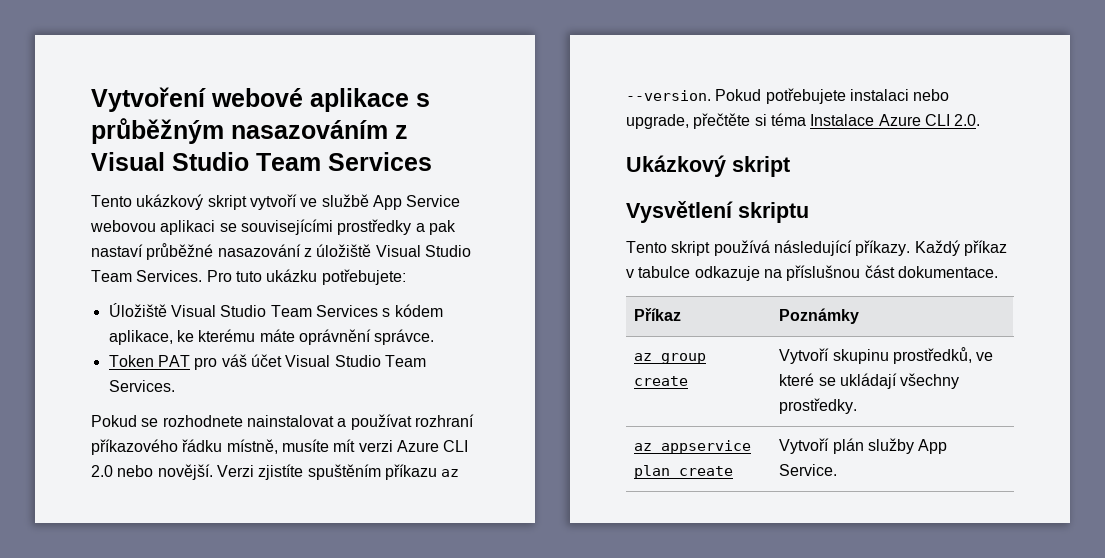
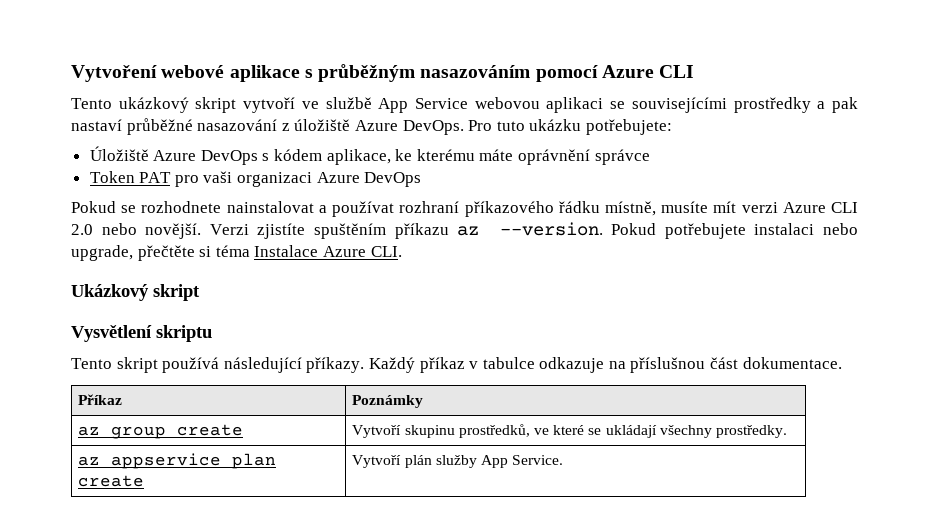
[395,125,408,139] [91,152,432,171] z Visual Studio Team Services -> [535,65,695,82] pomocí Azure CLI
[375,245,471,257] [91,270,203,282] Visual Studio Team Services. -> [354,120,464,135] Azure DevOps.
[170,305,378,317] Visual Studio Team Services -> [153,150,258,165] Azure DevOps
[374,329,435,345] správce. -> [594,149,650,165] správce
[221,354,426,367] [108,380,175,392] váš účet Visual Studio Team Services. -> [203,171,422,187] vaši organizaci Azure DevOps
[924,114,981,126] CLI 2.0. -> [370,246,402,257] CLI.

